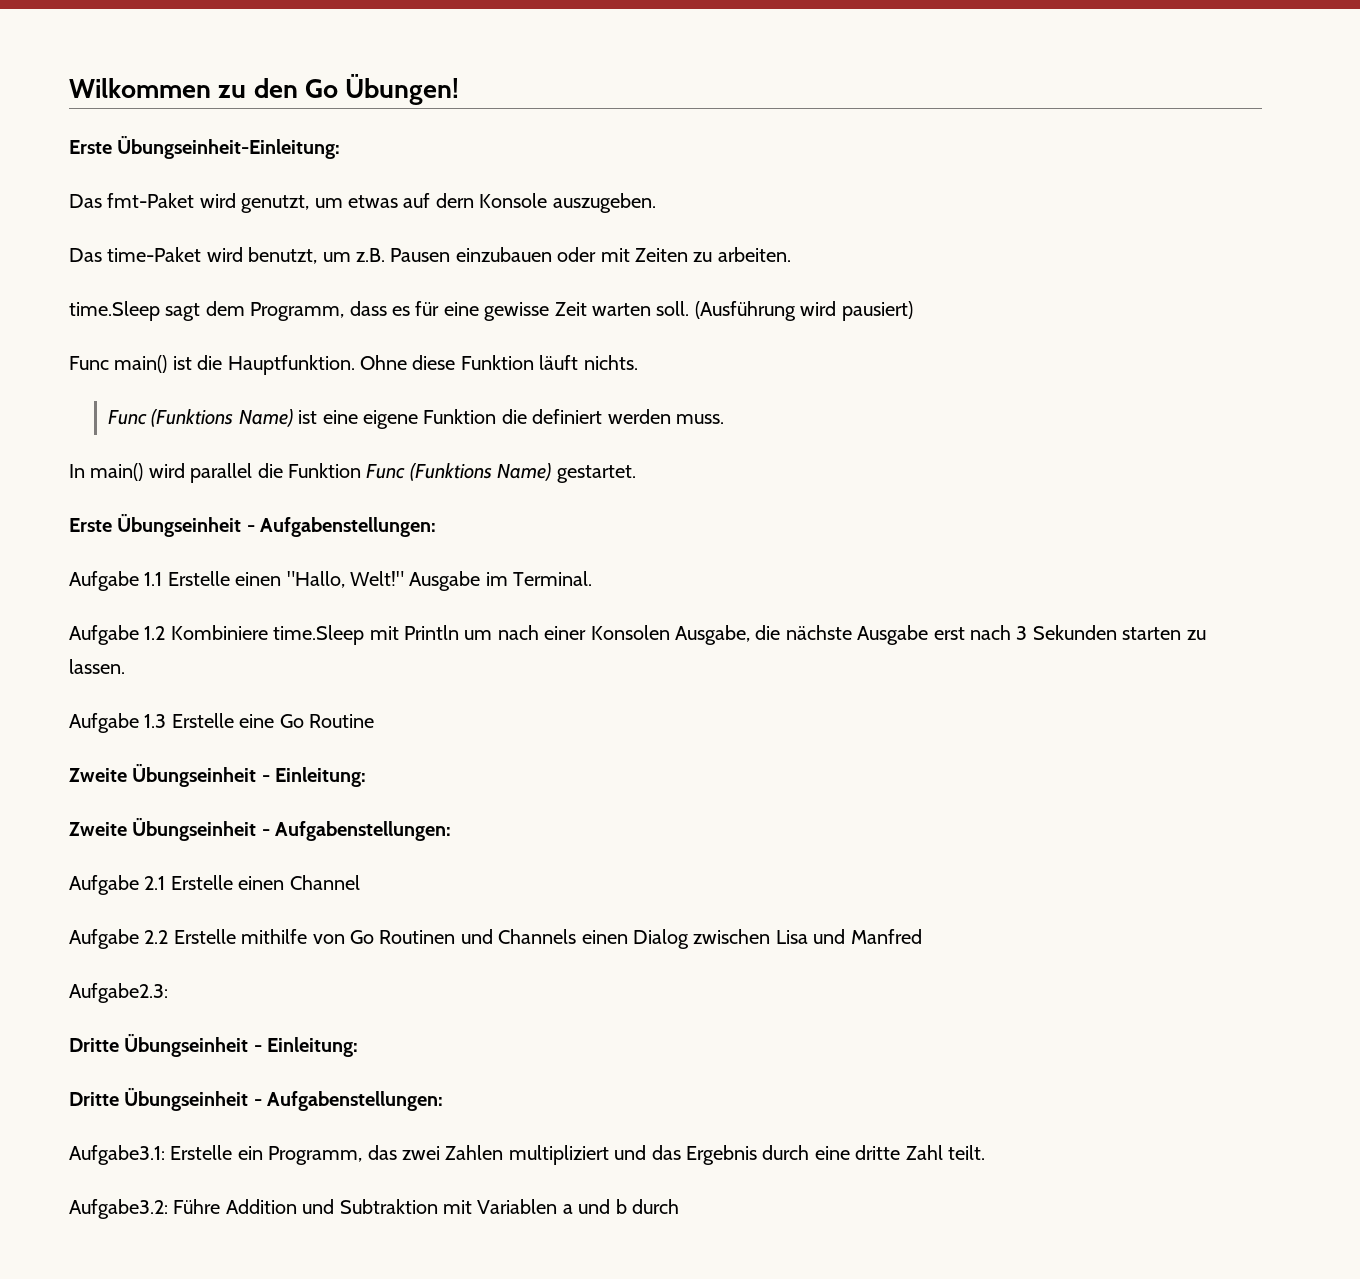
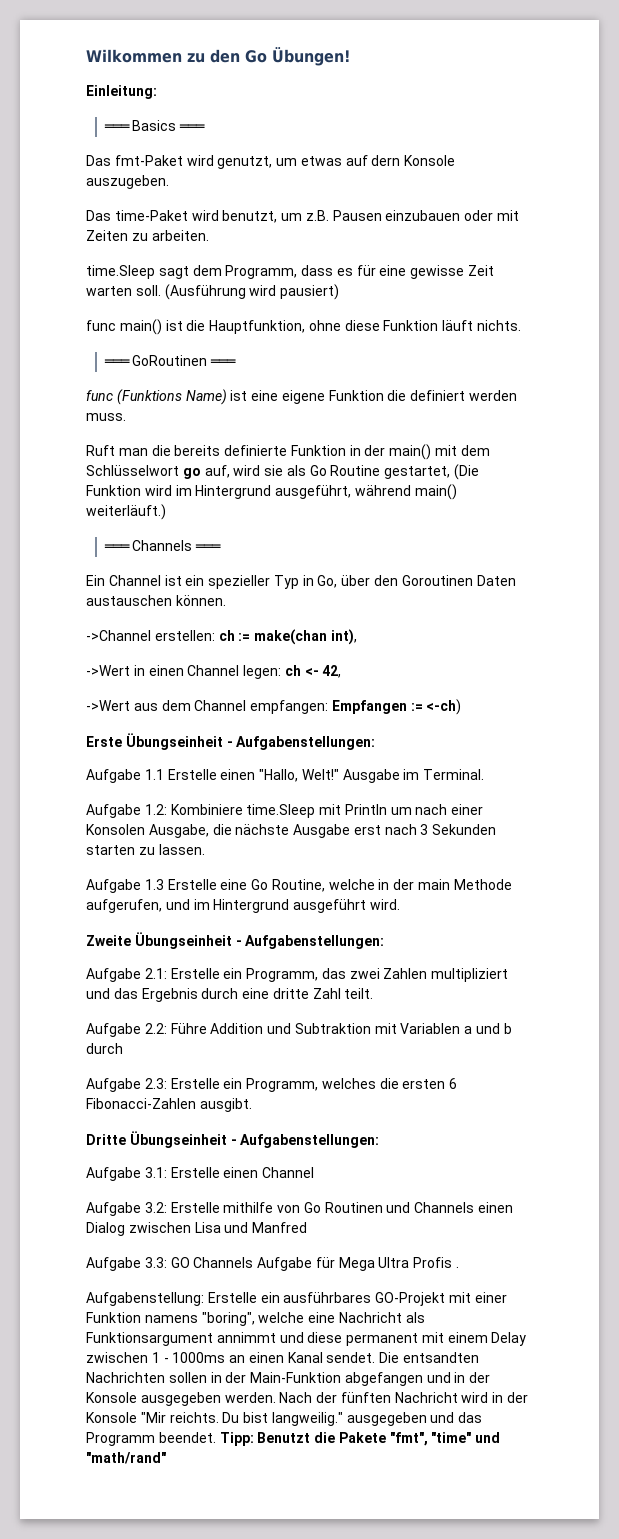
[69,136,341,159] Erste Übungseinheit-Einleitung: -> [86,85,157,99] [103,120,206,131] Einleitung: // ═══ Basics ═══
[69,356,109,370] Func -> [86,320,116,331] func
[227,355,407,375] Hauptfunktion. Ohne -> [209,320,341,334] Hauptfunktion, ohne
[107,410,147,425] Func -> [103,355,237,366] [86,390,113,401] ═══ GoRoutinen ═══ // func
[69,463,636,483] In main() wird parallel die Funktion Func (Funktions Name) gestartet. -> [86,444,490,460] [86,464,480,480] [86,484,457,500] [86,504,166,520] [103,540,222,551] [86,575,516,589] [86,595,226,606] [86,629,357,645] [86,665,342,679] [86,699,462,715] Ruft man die bereits definierte Funktion in der main() mit dem Schlüsselwort go auf, wird sie als Go Routine gestartet, (Die Funktion wird im Hintergrund ausgeführt, während main() weiterläuft.) // ═══ Channels ═══ // Ein Channel ist ein spezieller Typ in Go, über den Goroutinen Daten austauschen können. // ->Channel erstellen: ch := make(chan int), // ->Wert in einen Channel legen: ch <- 42, // ->Wert aus dem Channel empfangen: Empfangen := <-ch)
[144,626,166,640] 1.2 -> [144,804,167,815] 1.2:
[309,714,374,728] [69,764,367,787] Routine // Zweite Übungseinheit - Einleitung: -> [271,879,512,892] [86,899,400,913] Routine, welche in der main Methode aufgerufen, und im Hintergrund ausgeführt wird.
[144,875,360,890] [69,929,922,949] [69,983,168,1003] [69,1034,359,1057] [69,1088,444,1111] [69,1145,165,1165] 2.1 Erstelle einen Channel // Aufgabe 2.2 Erstelle mithilfe von Go Routinen und Channels einen Dialog zwischen Lisa und Manfred // Aufgabe2.3: // Dritte Übungseinheit - Einleitung: // Dritte Übungseinheit - Aufgabenstellungen: // Aufgabe3.1: -> [144,968,167,979] 2.1:
[69,1199,168,1219] Aufgabe3.2: -> [86,1023,167,1037] Aufgabe 2.2:
(679, 1206) none -> [86,1078,458,1092] [86,1098,252,1112] [86,1131,380,1148] [86,1167,315,1181] [86,1202,514,1216] [86,1222,308,1236] [86,1257,460,1271] [86,1292,507,1306] [86,1312,425,1326] [86,1332,527,1346] [86,1352,480,1363] [86,1372,491,1386] [86,1392,529,1406] [86,1412,483,1426] [86,1432,501,1446] [86,1452,166,1464] // Aufgabe 2.3: Erstelle ein Programm, welches die ersten 6 Fibonacci-Zahlen ausgibt. // Dritte Übungseinheit - Aufgabenstellungen: // Aufgabe 3.1: Erstelle einen Channel // Aufgabe 3.2: Erstelle mithilfe von Go Routinen und Channels einen Dialog zwischen Lisa und Manfred // Aufgabe 3.3: GO Channels Aufgabe für Mega Ultra Profis . // Aufgabenstellung: Erstelle ein ausführbares GO-Projekt mit einer Funktion namens "boring", welche eine Nachricht als Funktionsargument annimmt und diese permanent mit einem Delay zwischen 1 - 1000ms an einen Kanal sendet. Die entsandten Nachrichten sollen in der Main-Funktion abgefangen und in der Konsole ausgegeben werden. Nach der fünften Nachricht wird in der Konsole "Mir reichts. Du bist langweilig." ausgegeben und das Programm beendet. Tipp: Benutzt die Pakete "fmt", "time" und "math/rand"

